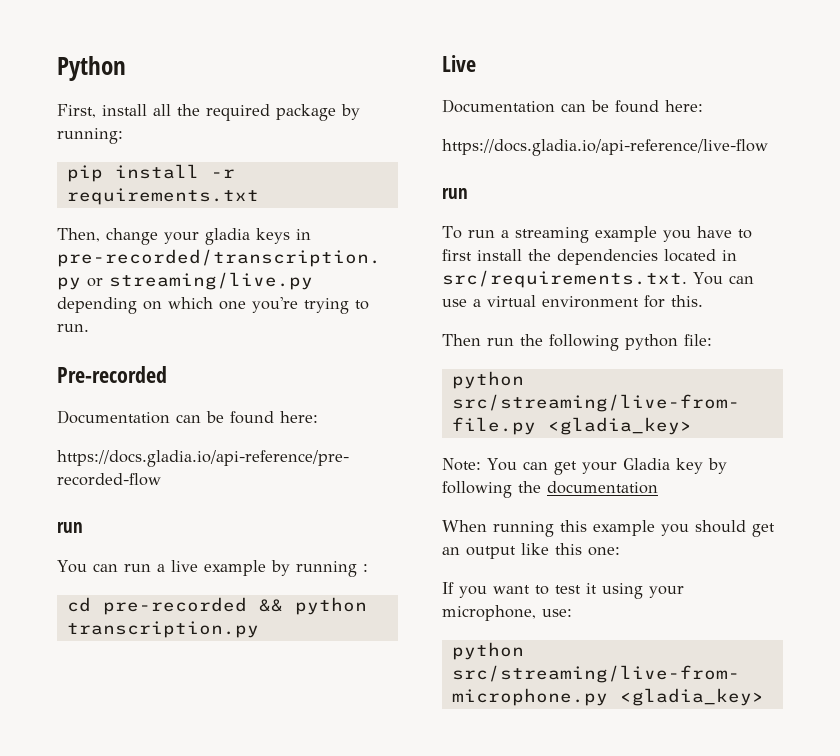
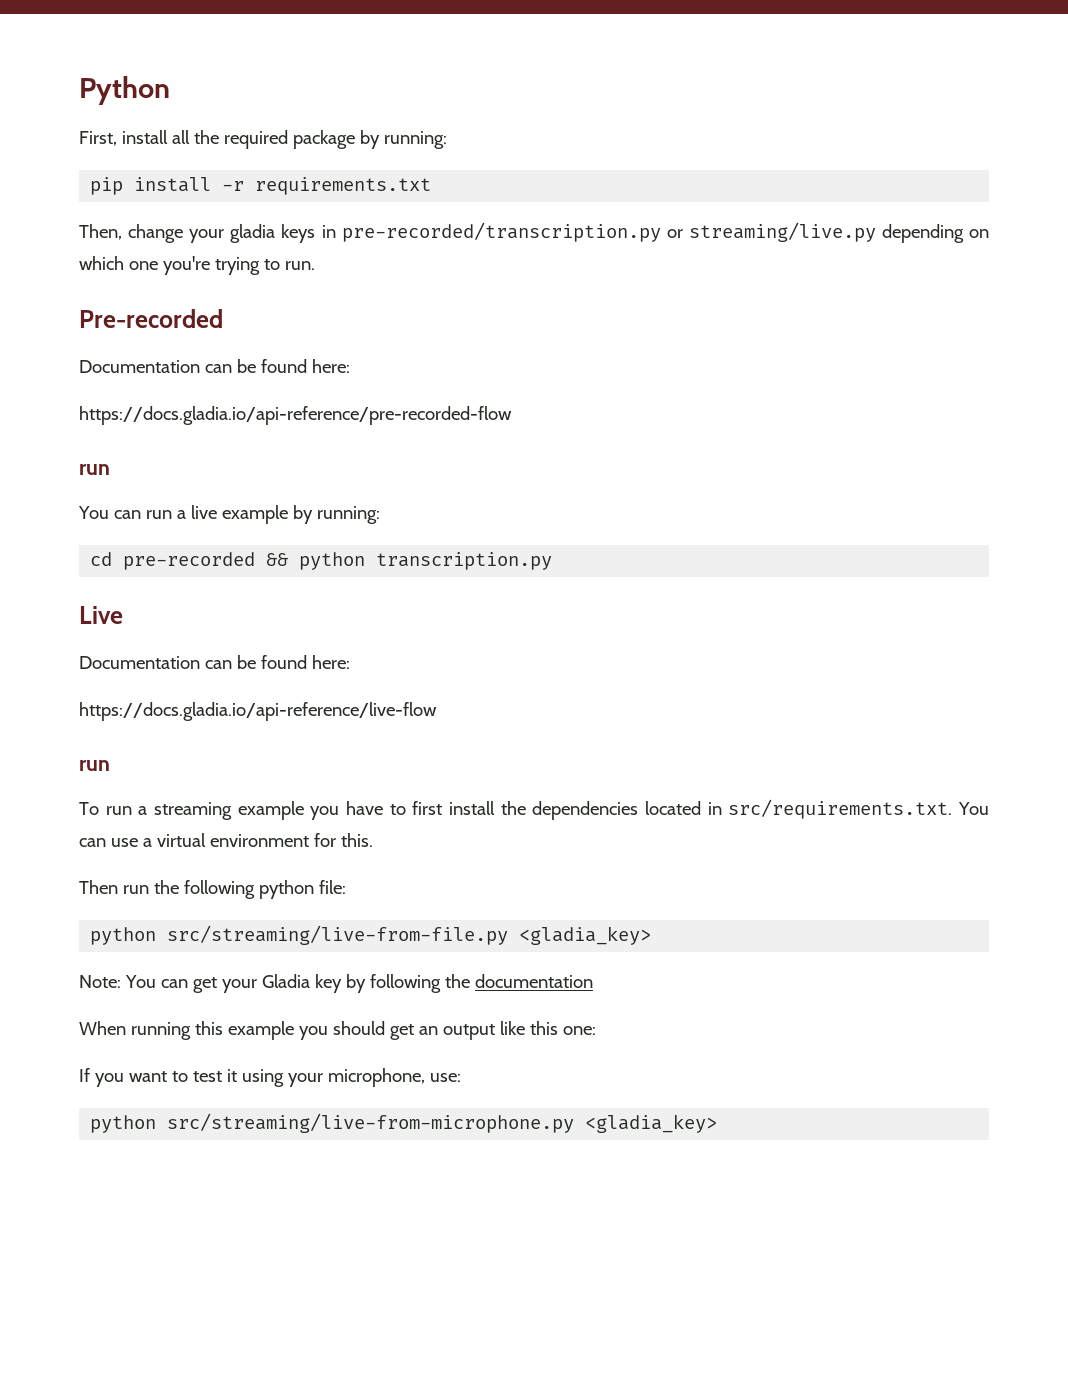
[295,561,368,577] running : -> [316,506,380,524] running:

